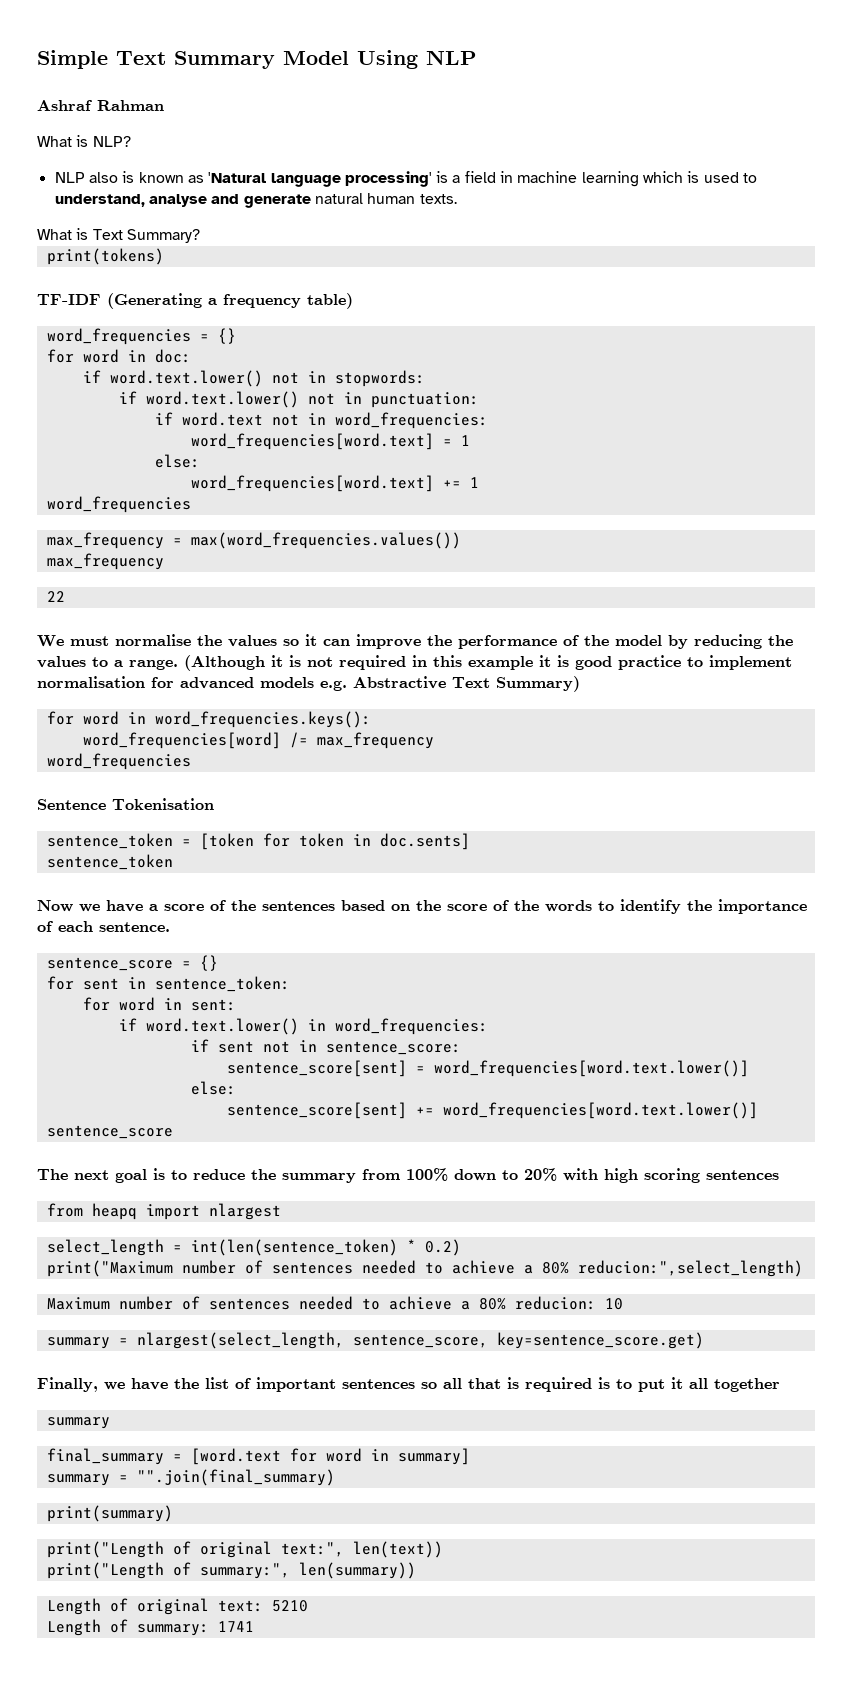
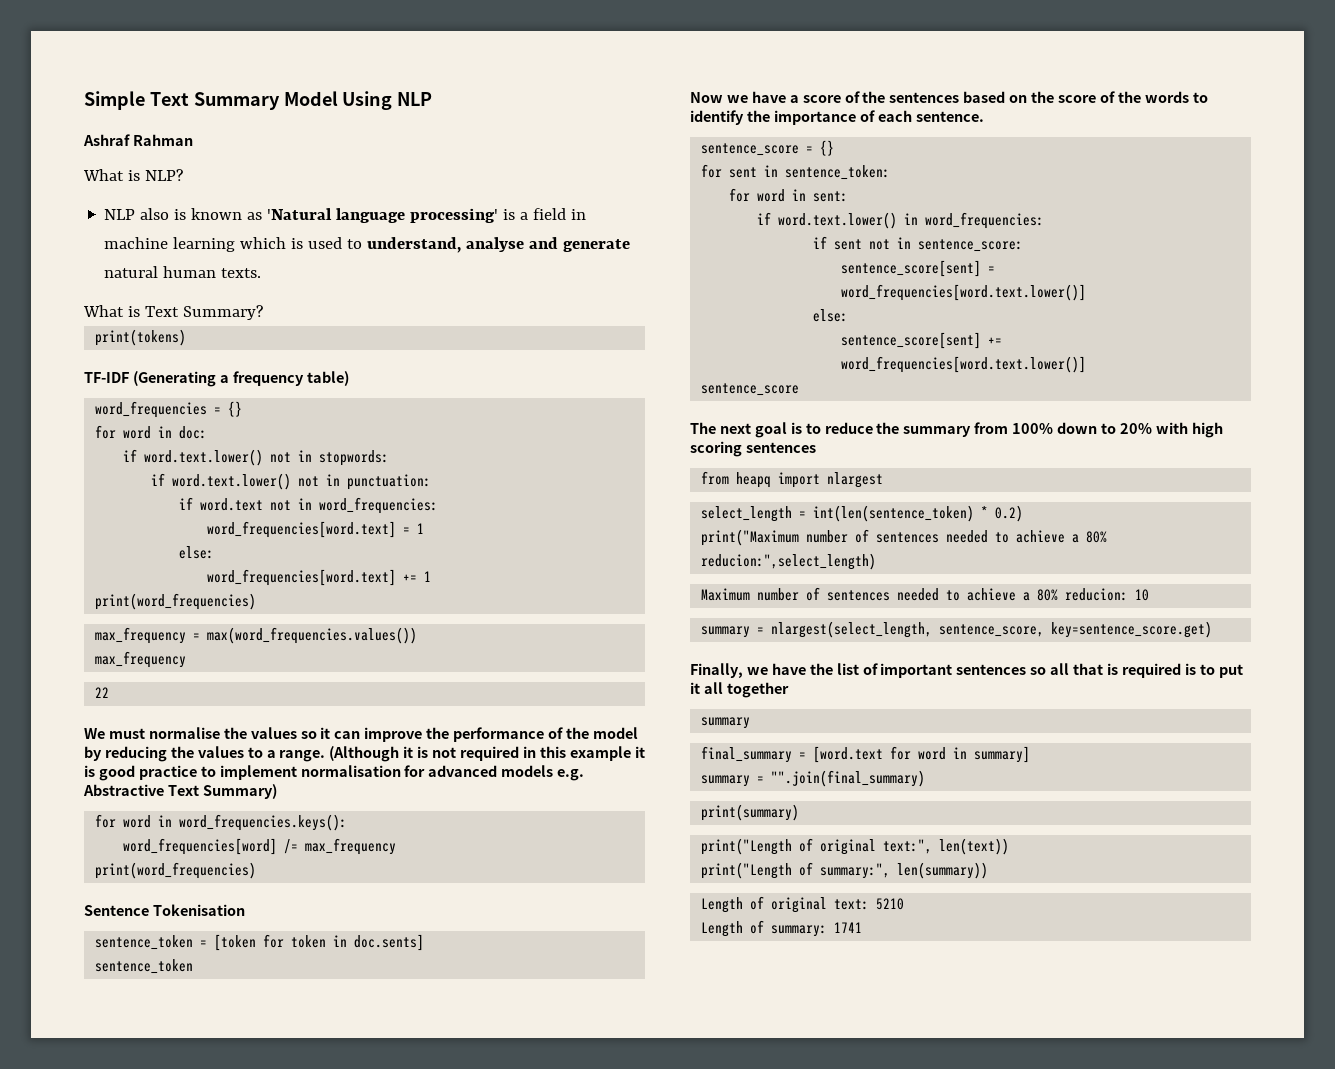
[46,496,191,513] word_frequencies -> [95,593,257,610] print(word_frequencies)
[46,753,191,770] word_frequencies -> [95,862,257,879] print(word_frequencies)

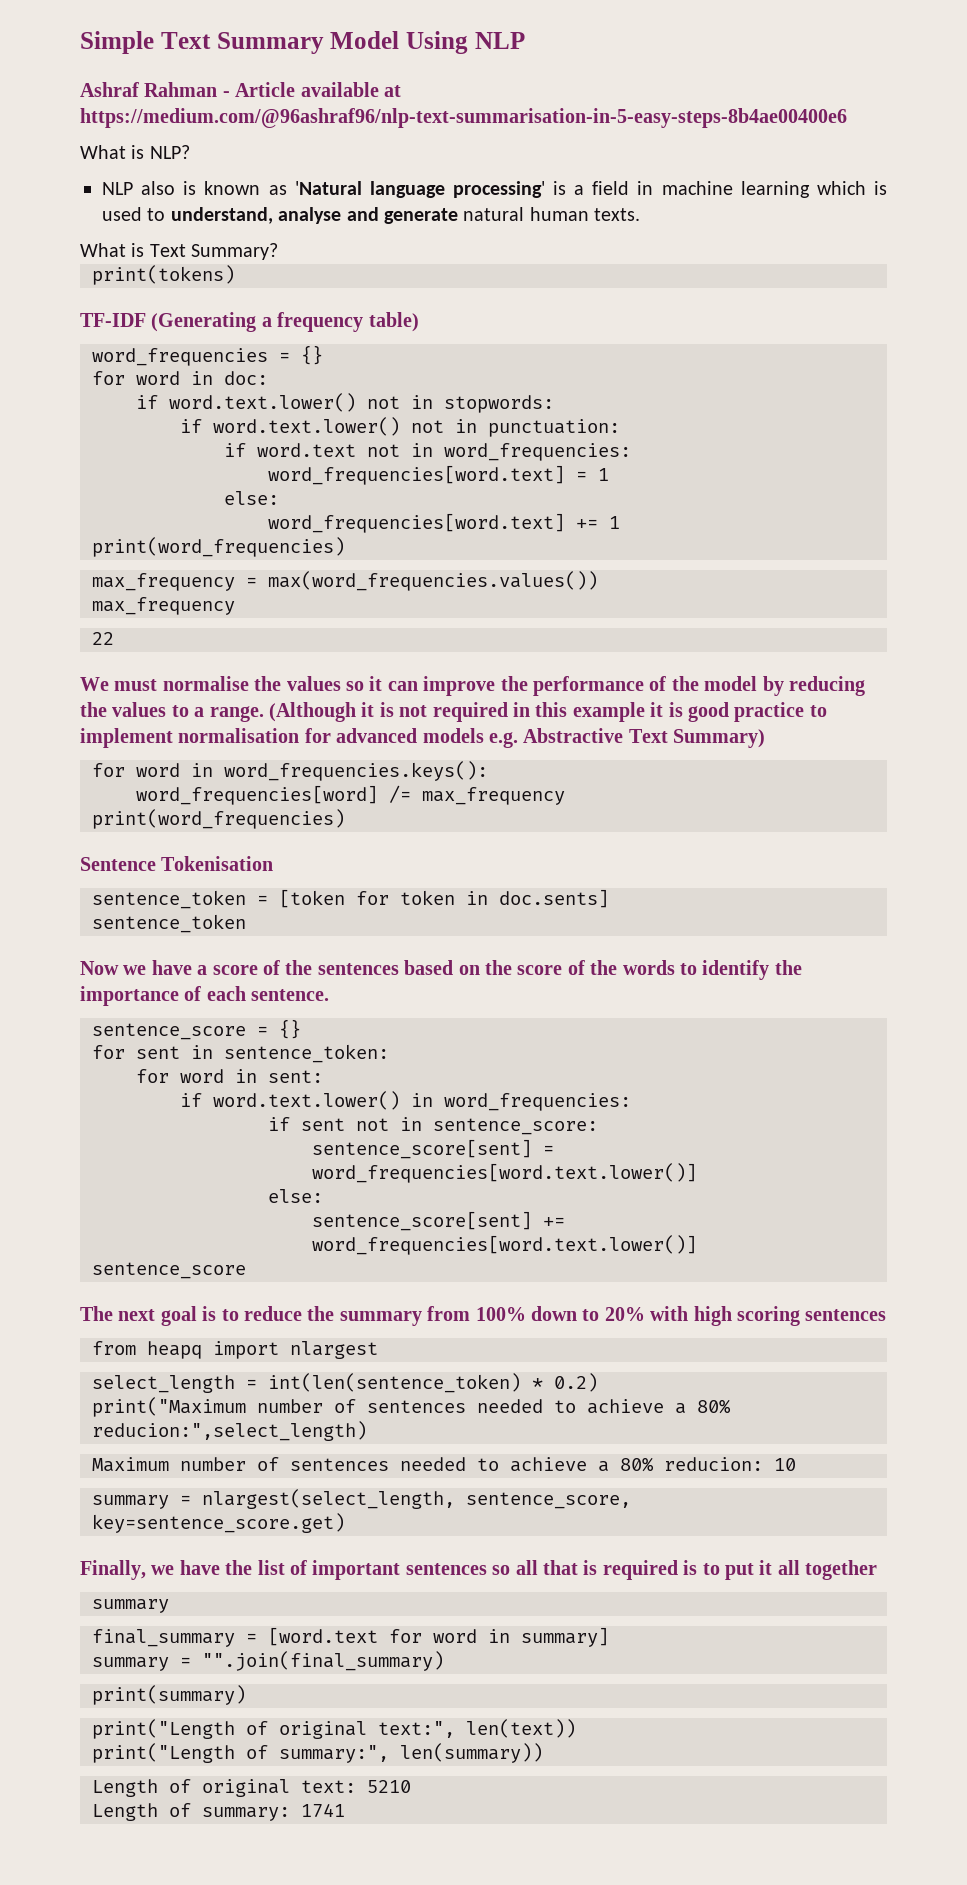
(193, 140) none -> [222,82,401,97] [80,108,847,128] - Article available at https://medium.com/@96ashraf96/nlp-text-summarisation-in-5-easy-steps-8b4ae00400e6

